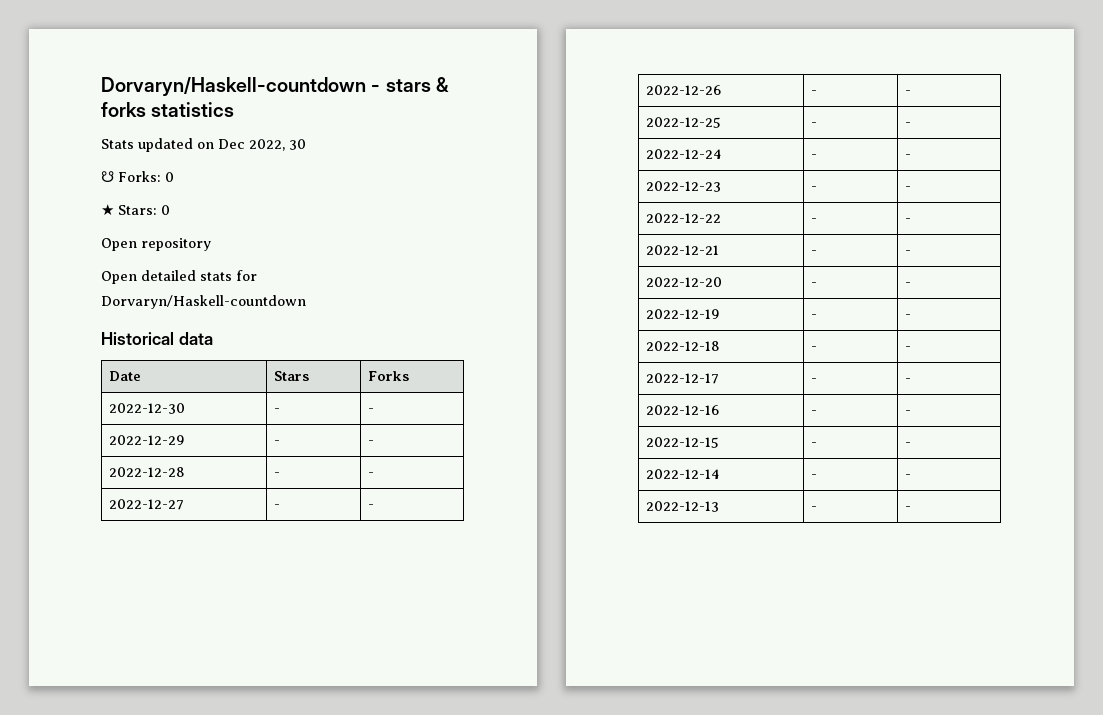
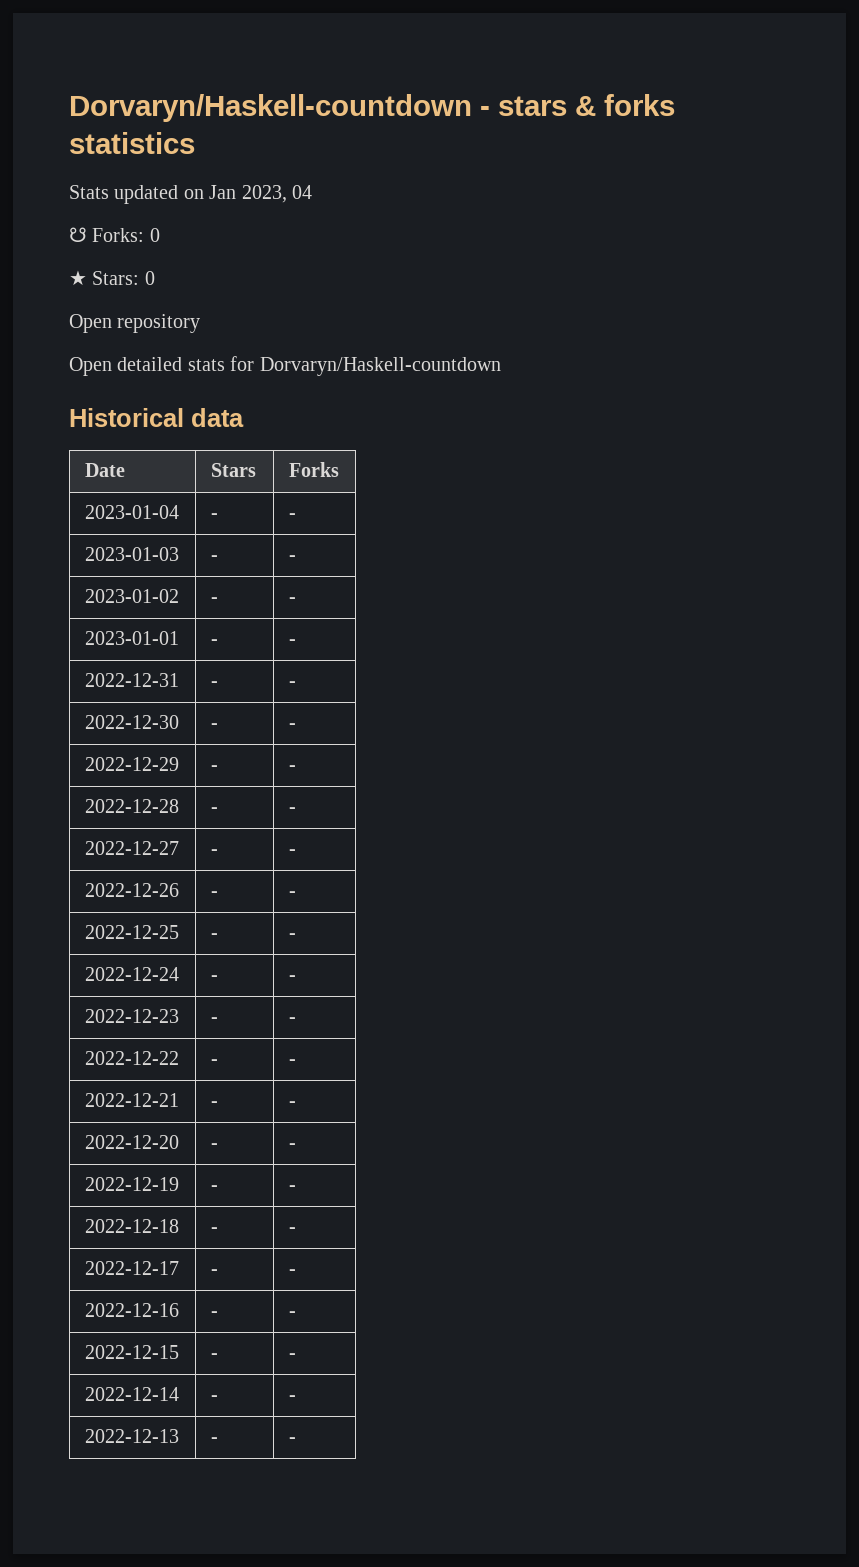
[218,139,306,151] Dec 2022, 30 -> [209,185,312,203] Jan 2023, 04
(410, 376) none -> [84,505,179,519] [210,513,218,519] [288,513,296,519] [84,547,179,561] [210,555,218,561] [288,555,296,561] [84,589,179,603] [210,597,218,603] [288,597,296,603] [84,631,179,645] [210,639,218,645] [288,639,296,645] [84,673,179,687] [210,681,218,687] [288,681,296,687] // 2023-01-04 | - | - // 2023-01-03 | - | - // 2023-01-02 | - | - // 2023-01-01 | - | - // 2022-12-31 | - | -

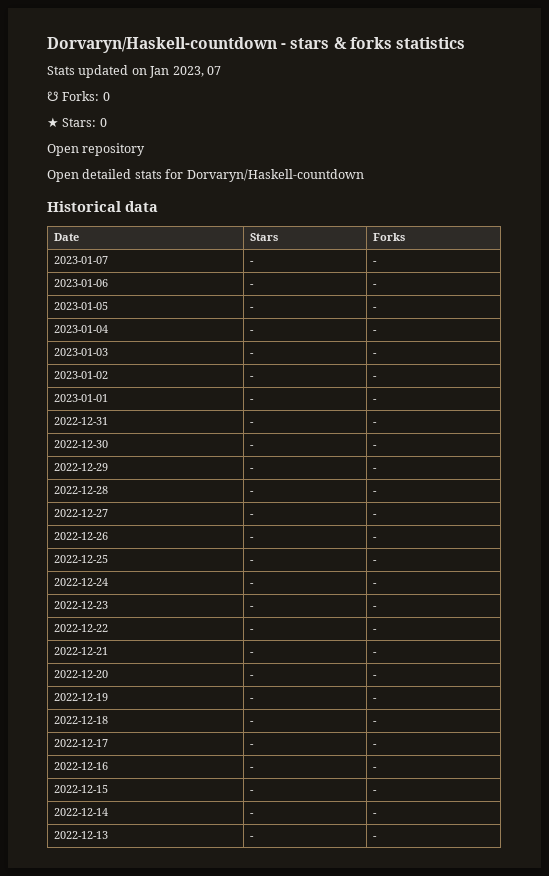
[292,185,312,199] 04 -> [206,66,221,75] 07
(339, 469) none -> [54,256,109,264] [250,261,255,264] [373,261,378,264] [54,279,109,287] [250,284,255,287] [373,284,378,287] [54,302,109,310] [250,307,255,310] [373,307,378,310] // 2023-01-07 | - | - // 2023-01-06 | - | - // 2023-01-05 | - | -

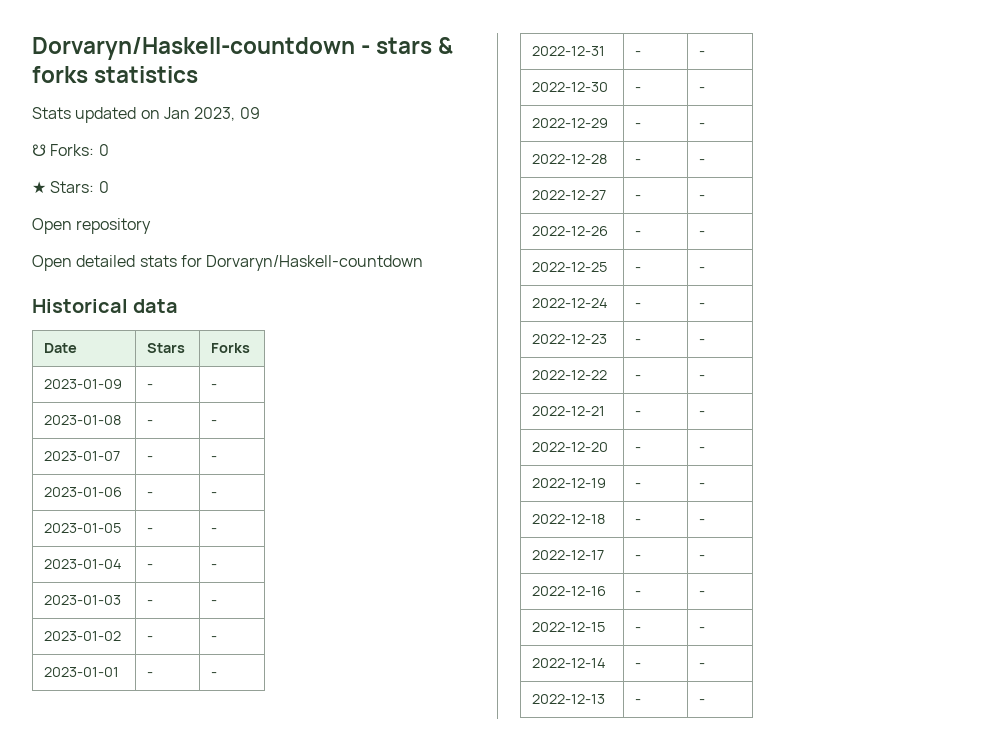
[206,66,221,75] 07 -> [239,107,260,119] 09
(406, 237) none -> [44,379,123,389] [147,384,154,389] [211,384,218,389] [44,415,122,425] [147,420,154,425] [211,420,218,425] // 2023-01-09 | - | - // 2023-01-08 | - | -

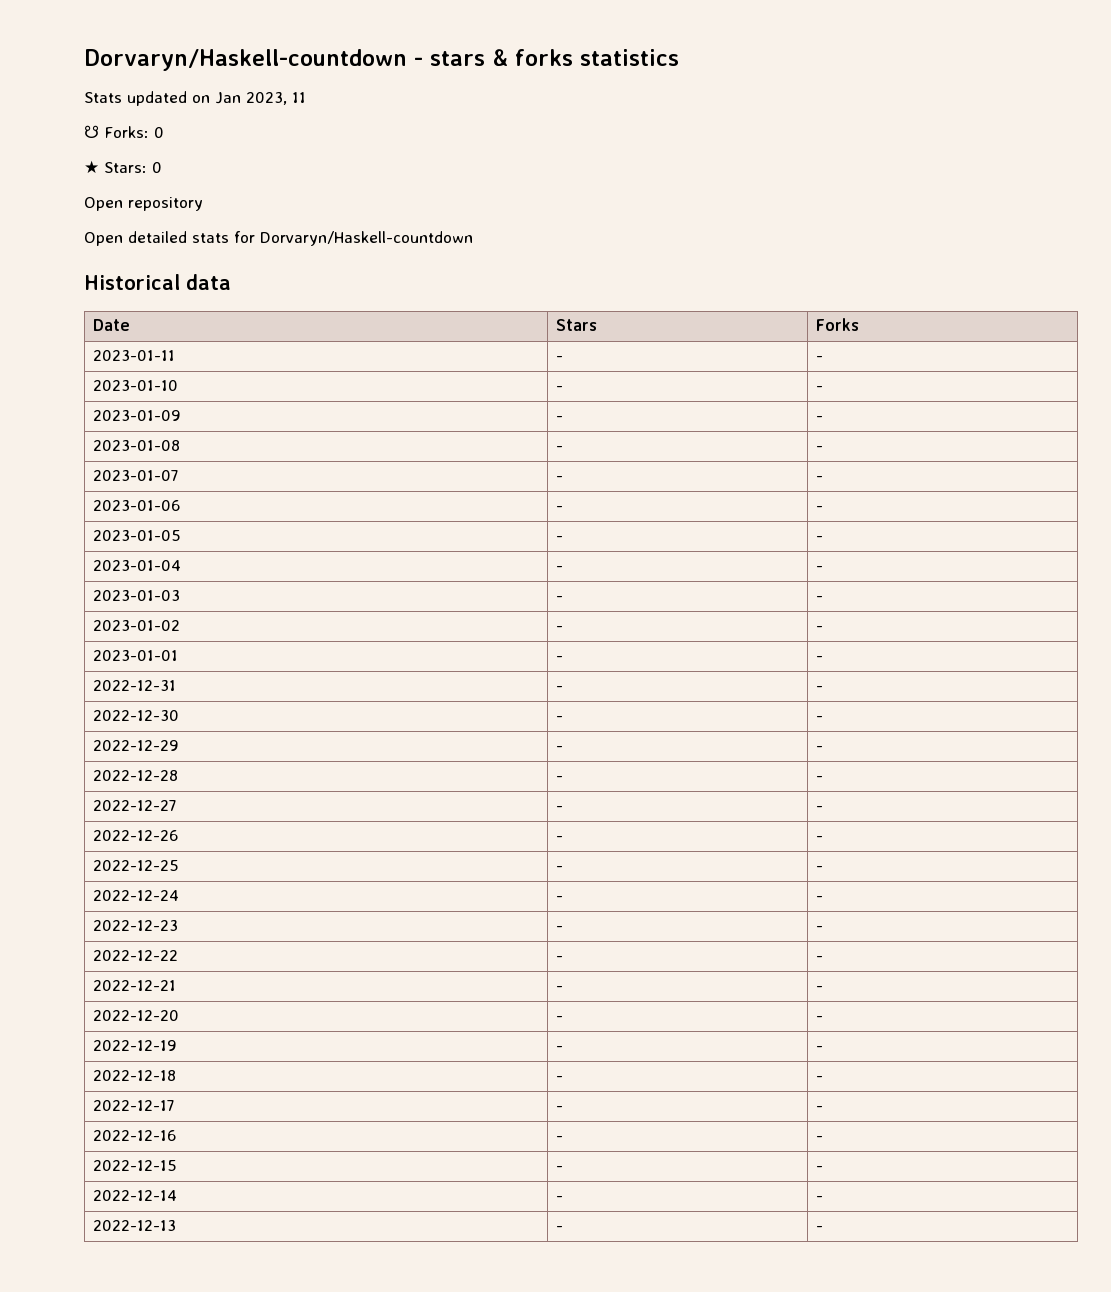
[239,107,260,119] 09 -> [292,92,306,103] 11
(251, 348) none -> [93,350,176,361] [556,356,564,361] [816,356,824,361] [93,380,179,391] [556,386,564,391] [816,386,824,391] // 2023-01-11 | - | - // 2023-01-10 | - | -

